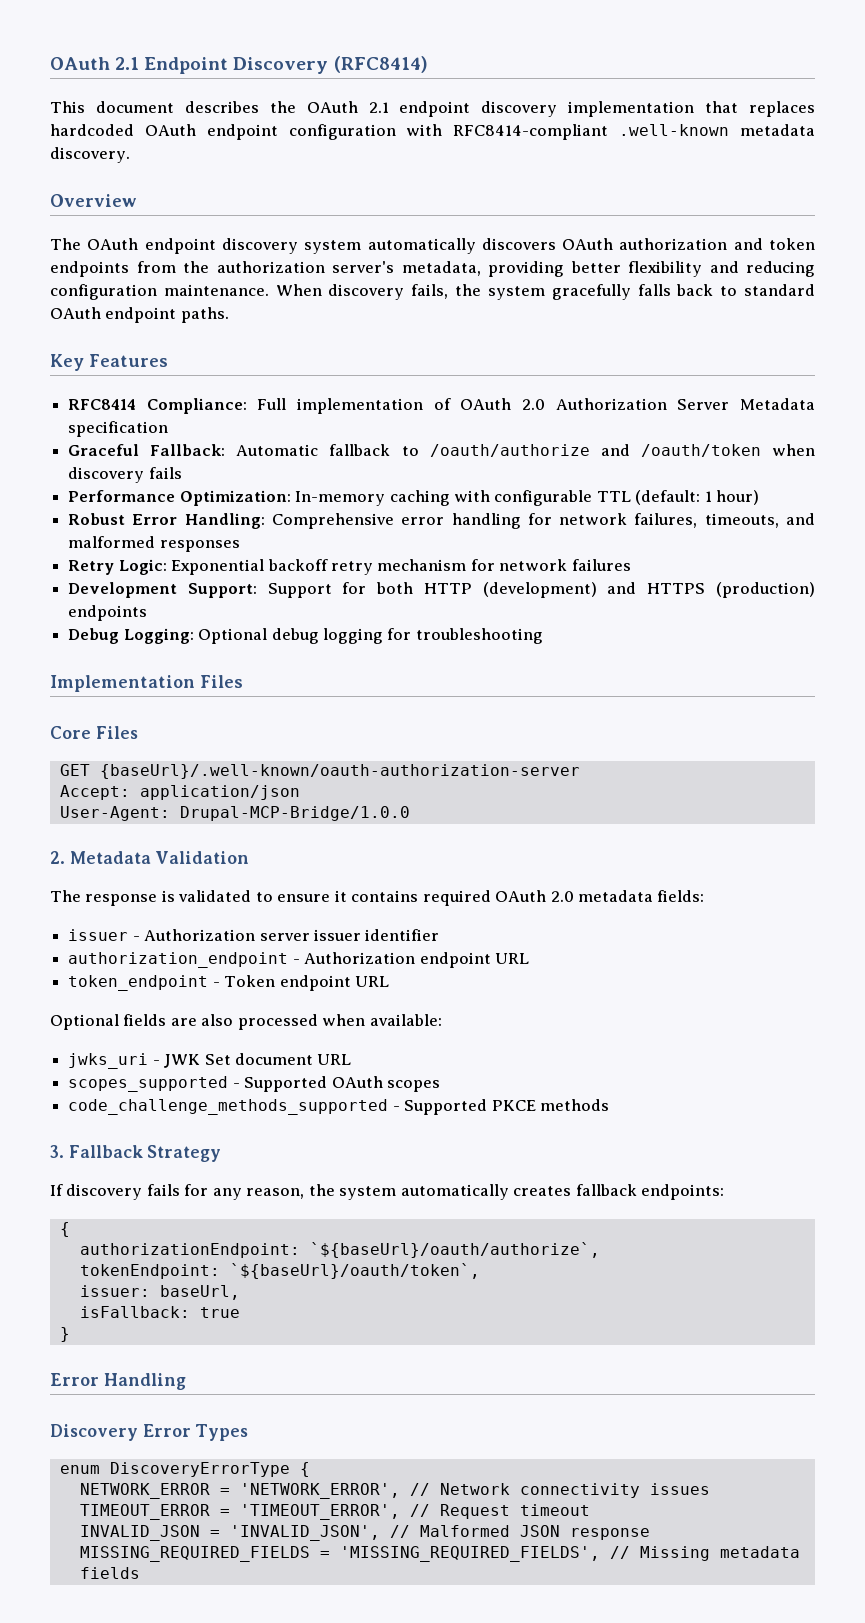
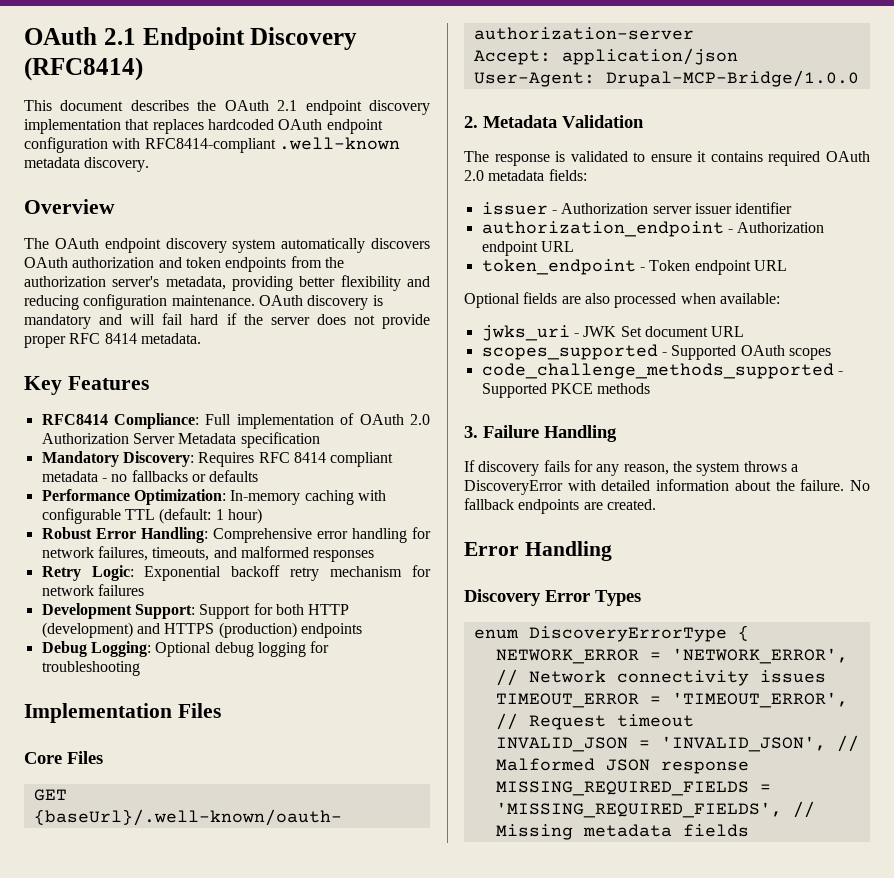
[275,284,816,300] [50,307,229,323] When discovery fails, the system gracefully falls back to standard OAuth endpoint paths. -> [258,295,383,310] [24,313,430,329] [24,333,201,348] OAuth discovery is mandatory and will fail hard if the server does not provide proper RFC 8414 metadata.
[68,444,816,457] [68,467,182,483] Graceful Fallback: Automatic fallback to /oauth/authorize and /oauth/token when discovery fails -> [41,451,394,467] [41,470,259,482] Mandatory Discovery: Requires RFC 8414 compliant metadata - no fallbacks or defaults
[68,1145,222,1162] Fallback Strategy -> [483,425,617,442] Failure Handling
[400,1184,725,1200] [59,1222,70,1237] [79,1242,600,1258] [79,1263,480,1279] [79,1285,240,1300] [79,1306,240,1318] [59,1327,70,1342] automatically creates fallback endpoints: // { // authorizationEndpoint: `${baseUrl}/oauth/authorize`, // tokenEndpoint: `${baseUrl}/oauth/token`, // issuer: baseUrl, // isFallback: true // } -> [743,461,798,472] [464,479,870,495] [464,498,656,514] throws a DiscoveryError with detailed information about the failure. No fallback endpoints are created.

